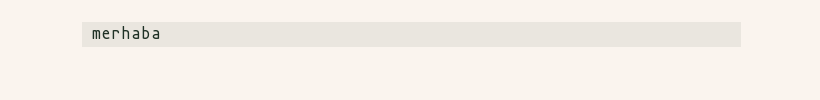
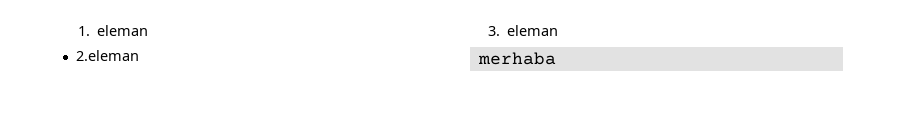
(92, 32) none -> [78,25,149,36] [75,50,139,61] [488,25,559,36] 1. eleman // 2.eleman // 3. eleman //

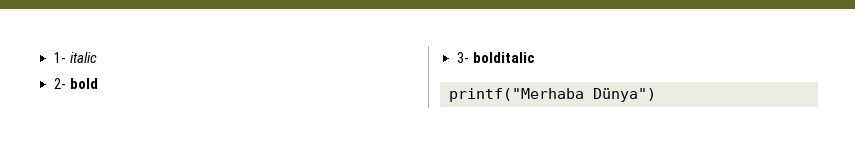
[78,25,149,36] [75,50,139,61] [488,25,559,36] [477,52,556,65] 1. eleman // 2.eleman // 3. eleman // merhaba -> [53,52,97,63] [53,78,98,89] [456,52,535,63] [449,88,656,102] 1- italic // 2- bold // 3- bolditalic // printf("Merhaba Dünya")

